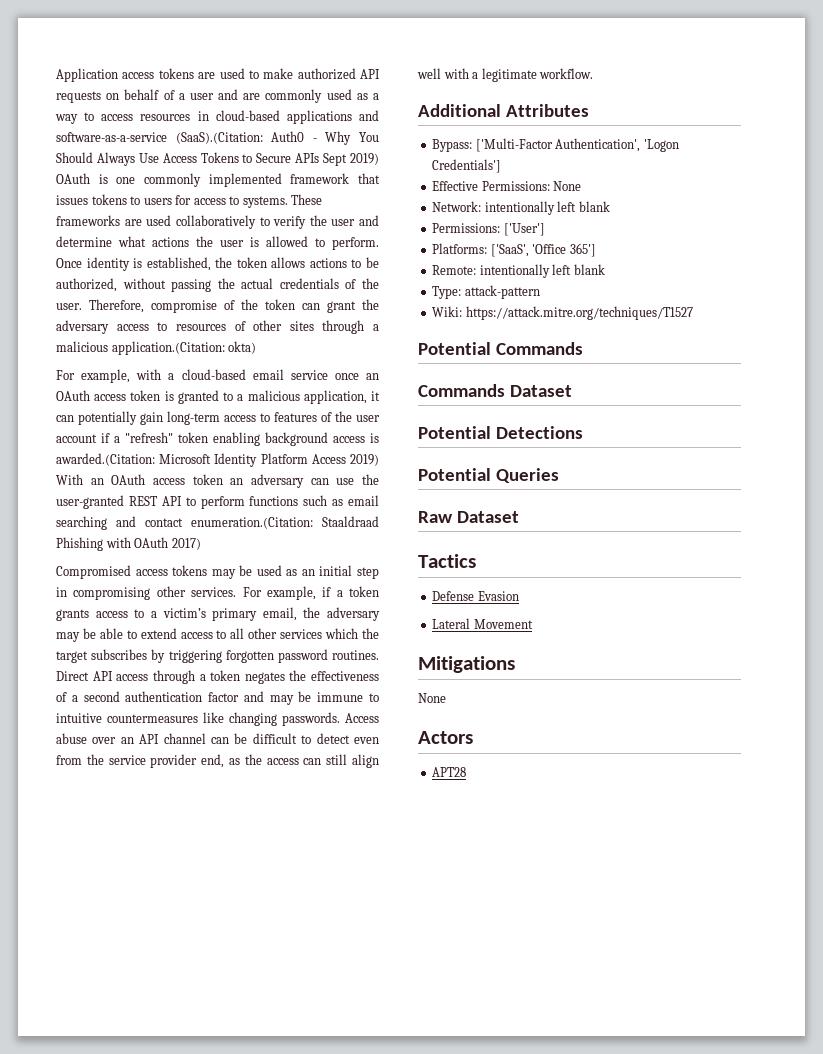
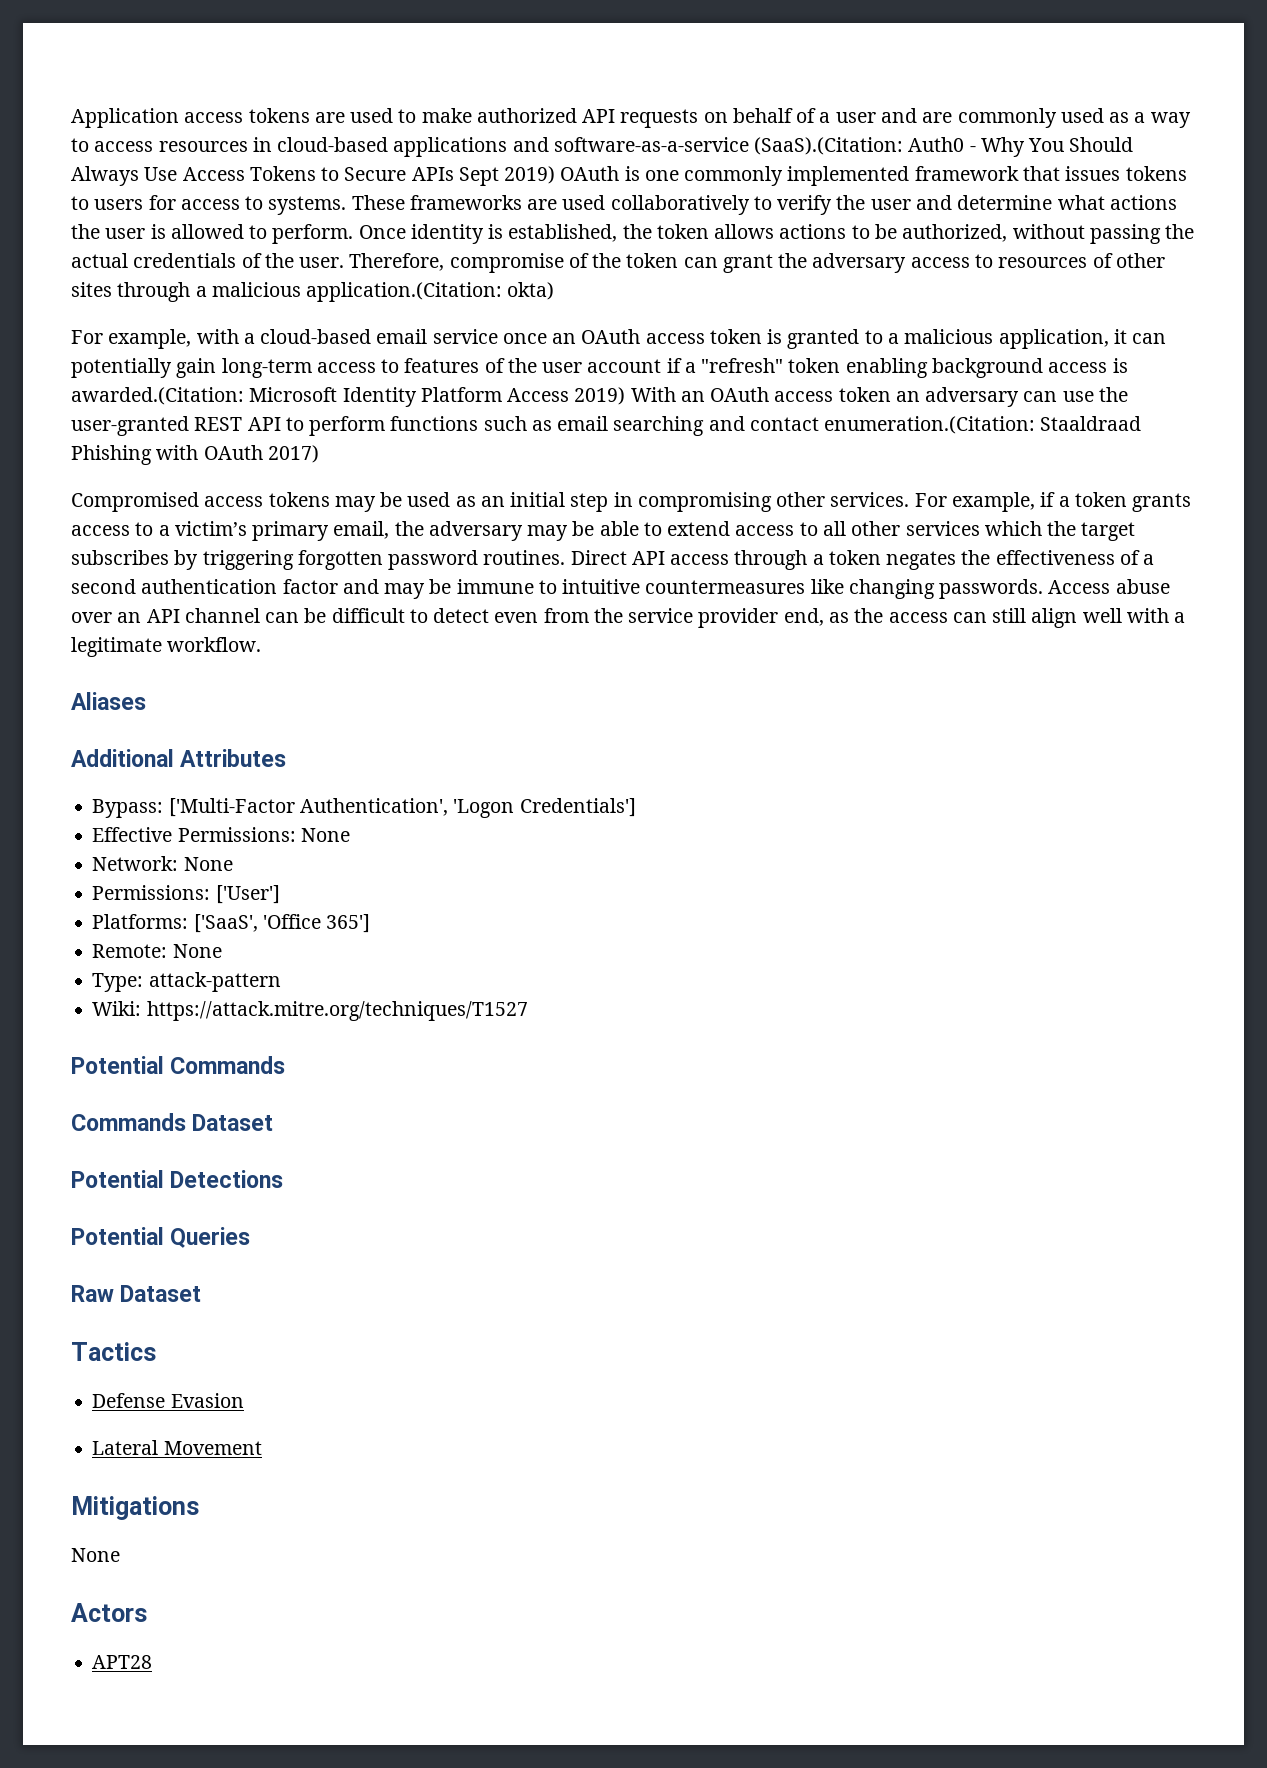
(594, 73) none -> [71,692,146,710] // Aliases
[432,201,610,215] Network: intentionally left blank -> [92,856,233,871] Network: None
[432,264,605,278] Remote: intentionally left blank -> [92,944,222,958] Remote: None

